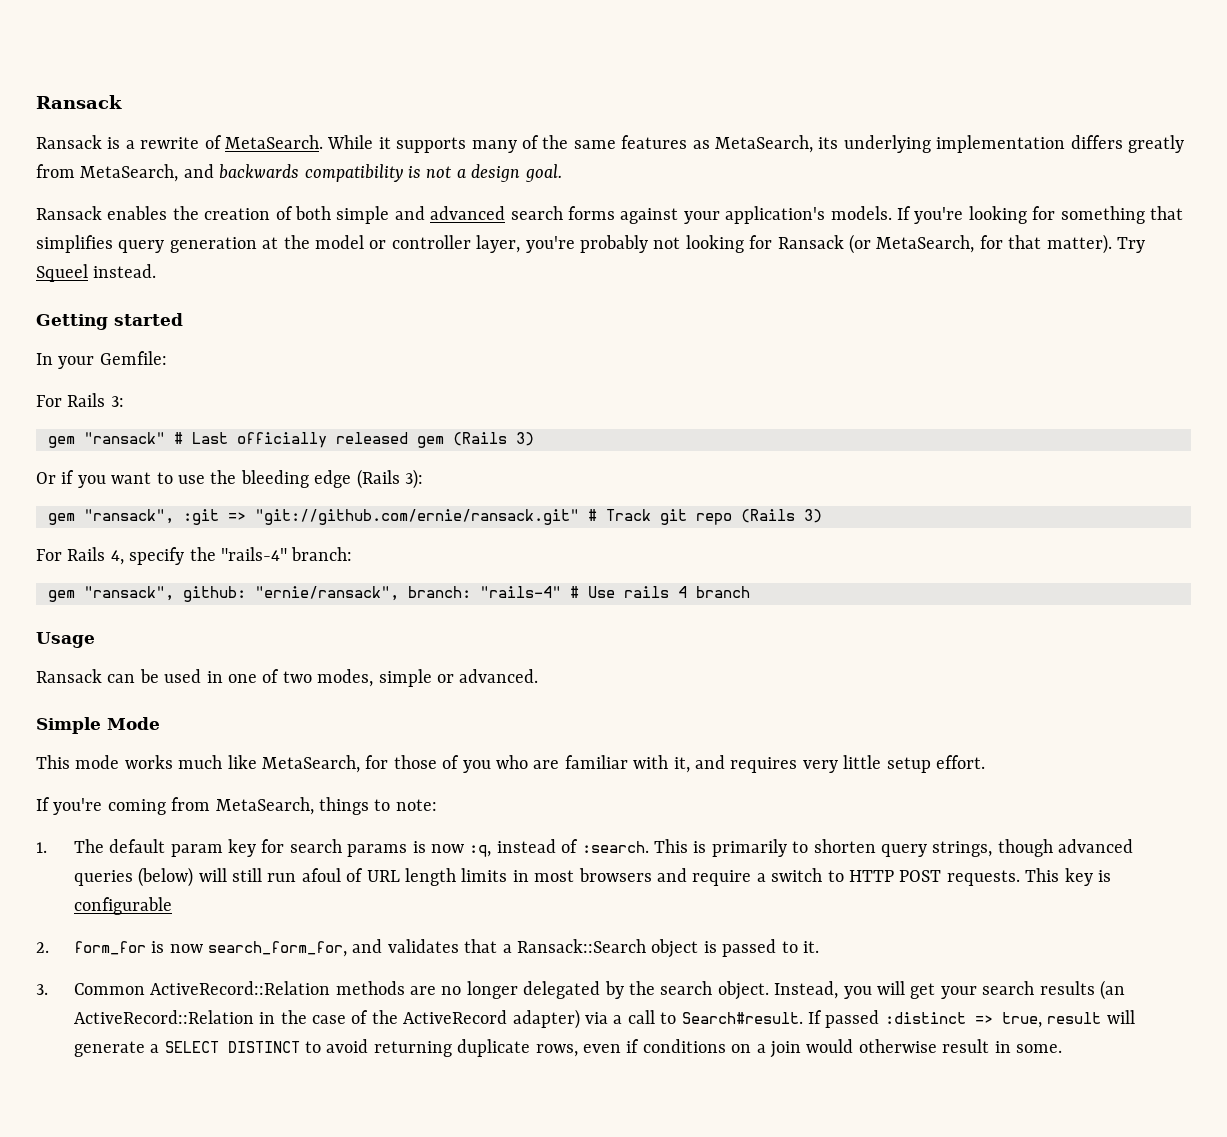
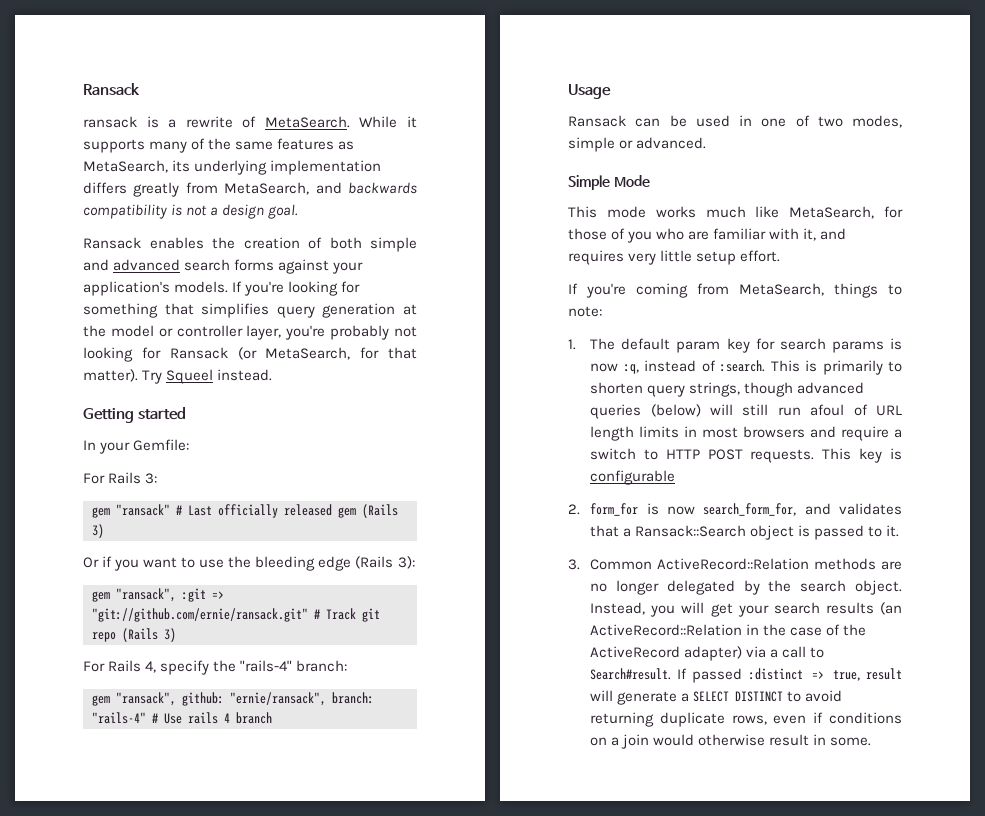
[36,135,102,149] Ransack -> [83,116,137,128] ransack

